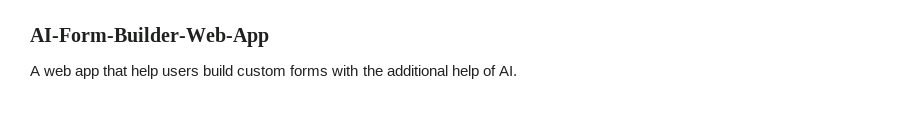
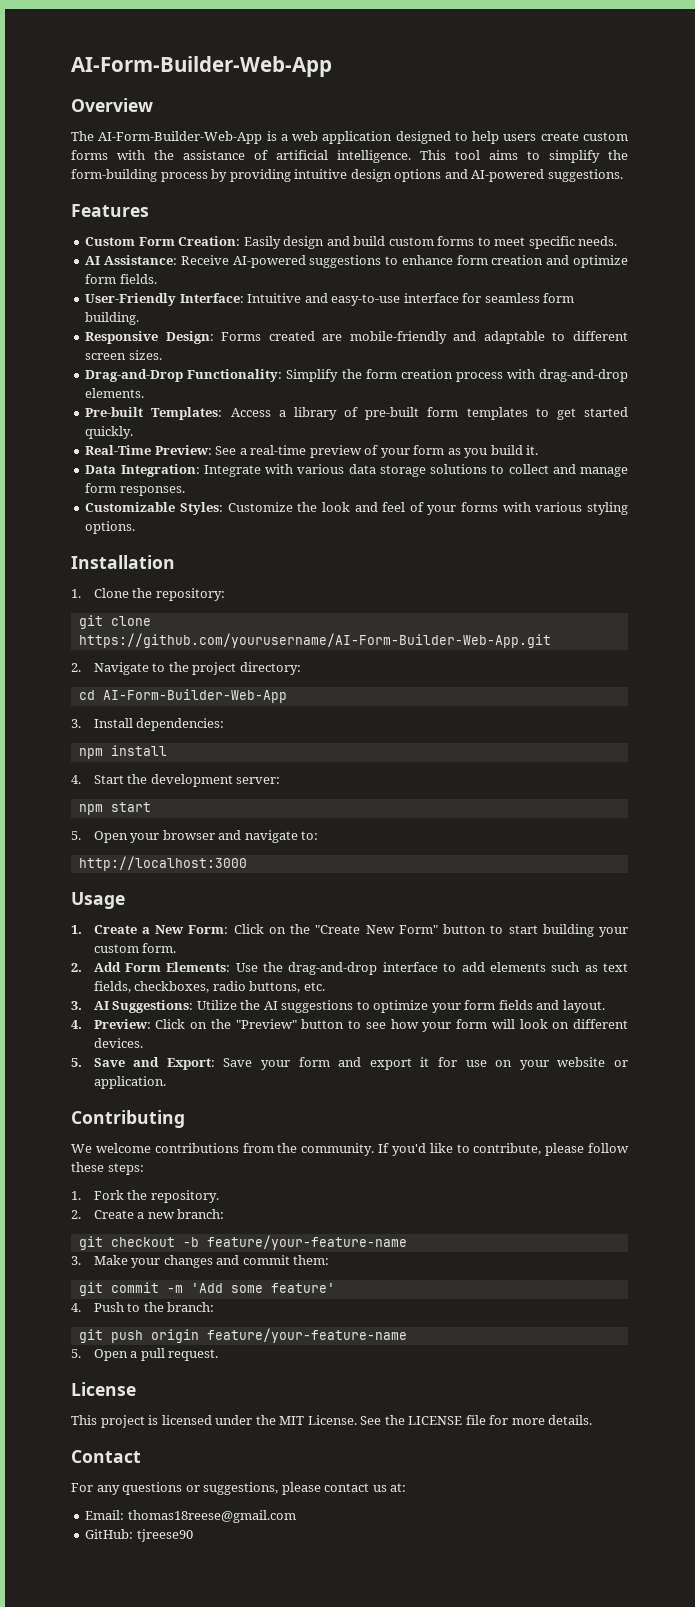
[30,27,269,47] [30,65,129,79] AI-Form-Builder-Web-App // A web app that -> [71,56,332,77] [71,98,153,112] [71,131,468,144] AI-Form-Builder-Web-App // Overview // The AI-Form-Builder-Web-App is a web application designed to
[203,65,234,76] build -> [540,132,579,141] create
[386,65,517,79] additional help of AI. -> [183,150,628,163] [71,169,623,182] [71,204,149,217] [85,236,618,249] [85,255,628,268] [85,274,157,284] [85,293,575,306] [85,312,140,325] [85,331,628,344] [85,350,162,360] [85,369,628,382] [85,388,145,398] [85,407,629,420] [85,426,134,439] [85,445,539,458] [85,464,628,477] [85,483,185,496] [85,502,628,515] [85,521,136,534] [71,555,175,569] [71,588,225,601] [78,615,151,629] [78,633,551,648] [71,662,301,675] [78,689,287,703] [71,718,225,731] [78,745,167,759] [71,774,281,787] [78,802,151,815] [71,830,319,843] [78,856,247,871] [71,892,125,909] [71,924,629,937] [93,943,177,953] [71,962,628,975] [93,981,325,993] [71,1000,605,1013] [71,1019,628,1032] [93,1038,143,1048] [71,1057,628,1070] [93,1076,166,1089] [71,1110,185,1128] [71,1143,629,1156] [71,1162,144,1175] [71,1190,219,1203] [71,1209,225,1219] [78,1235,407,1250] [71,1255,330,1268] [78,1282,335,1296] [71,1302,215,1312] [78,1328,407,1343] [71,1348,219,1361] [71,1382,136,1396] [71,1415,593,1428] [71,1450,141,1463] [71,1482,407,1495] [85,1510,296,1523] [85,1529,193,1542] assistance of artificial intelligence. This tool aims to simplify the form-building process by providing intuitive design options and AI-powered suggestions. // Features // Custom Form Creation: Easily design and build custom forms to meet specific needs. // AI Assistance: Receive AI-powered suggestions to enhance form creation and optimize form fields. // User-Friendly Interface: Intuitive and easy-to-use interface for seamless form building. // Responsive Design: Forms created are mobile-friendly and adaptable to different screen sizes. // Drag-and-Drop Functionality: Simplify the form creation process with drag-and-drop elements. // Pre-built Templates: Access a library of pre-built form templates to get started quickly. // Real-Time Preview: See a real-time preview of your form as you build it. // Data Integration: Integrate with various data storage solutions to collect and manage form responses. // Customizable Styles: Customize the look and feel of your forms with various styling options. // Installation // 1. Clone the repository: // git clone https://github.com/yourusername/AI-Form-Builder-Web-App.git // 2. Navigate to the project directory: // cd AI-Form-Builder-Web-App // 3. Install dependencies: // npm install // 4. Start the development server: // npm start // 5. Open your browser and navigate to: // http://localhost:3000 // Usage // 1. Create a New Form: Click on the "Create New Form" button to start building your custom form. // 2. Add Form Elements: Use the drag-and-drop interface to add elements such as text fields, checkboxes, radio buttons, etc. // 3. AI Suggestions: Utilize the AI suggestions to optimize your form fields and layout. // 4. Preview: Click on the "Preview" button to see how your form will look on different devices. // 5. Save and Export: Save your form and export it for use on your website or application. // Contributing // We welcome contributions from the community. If you'd like to contribute, please follow these steps: // 1. Fork the repository. // 2. Create a new branch: // git checkout -b feature/your-feature-name // 3. Make your changes and commit them: // git commit -m 'Add some feature' // 4. Push to the branch: // git push origin feature/your-feature-name // 5. Open a pull request. // License // This project is licensed under the MIT License. See the LICENSE file for more details. // Contact // For any questions or suggestions, please contact us at: // Email: thomas18reese@gmail.com // GitHub: tjreese90

